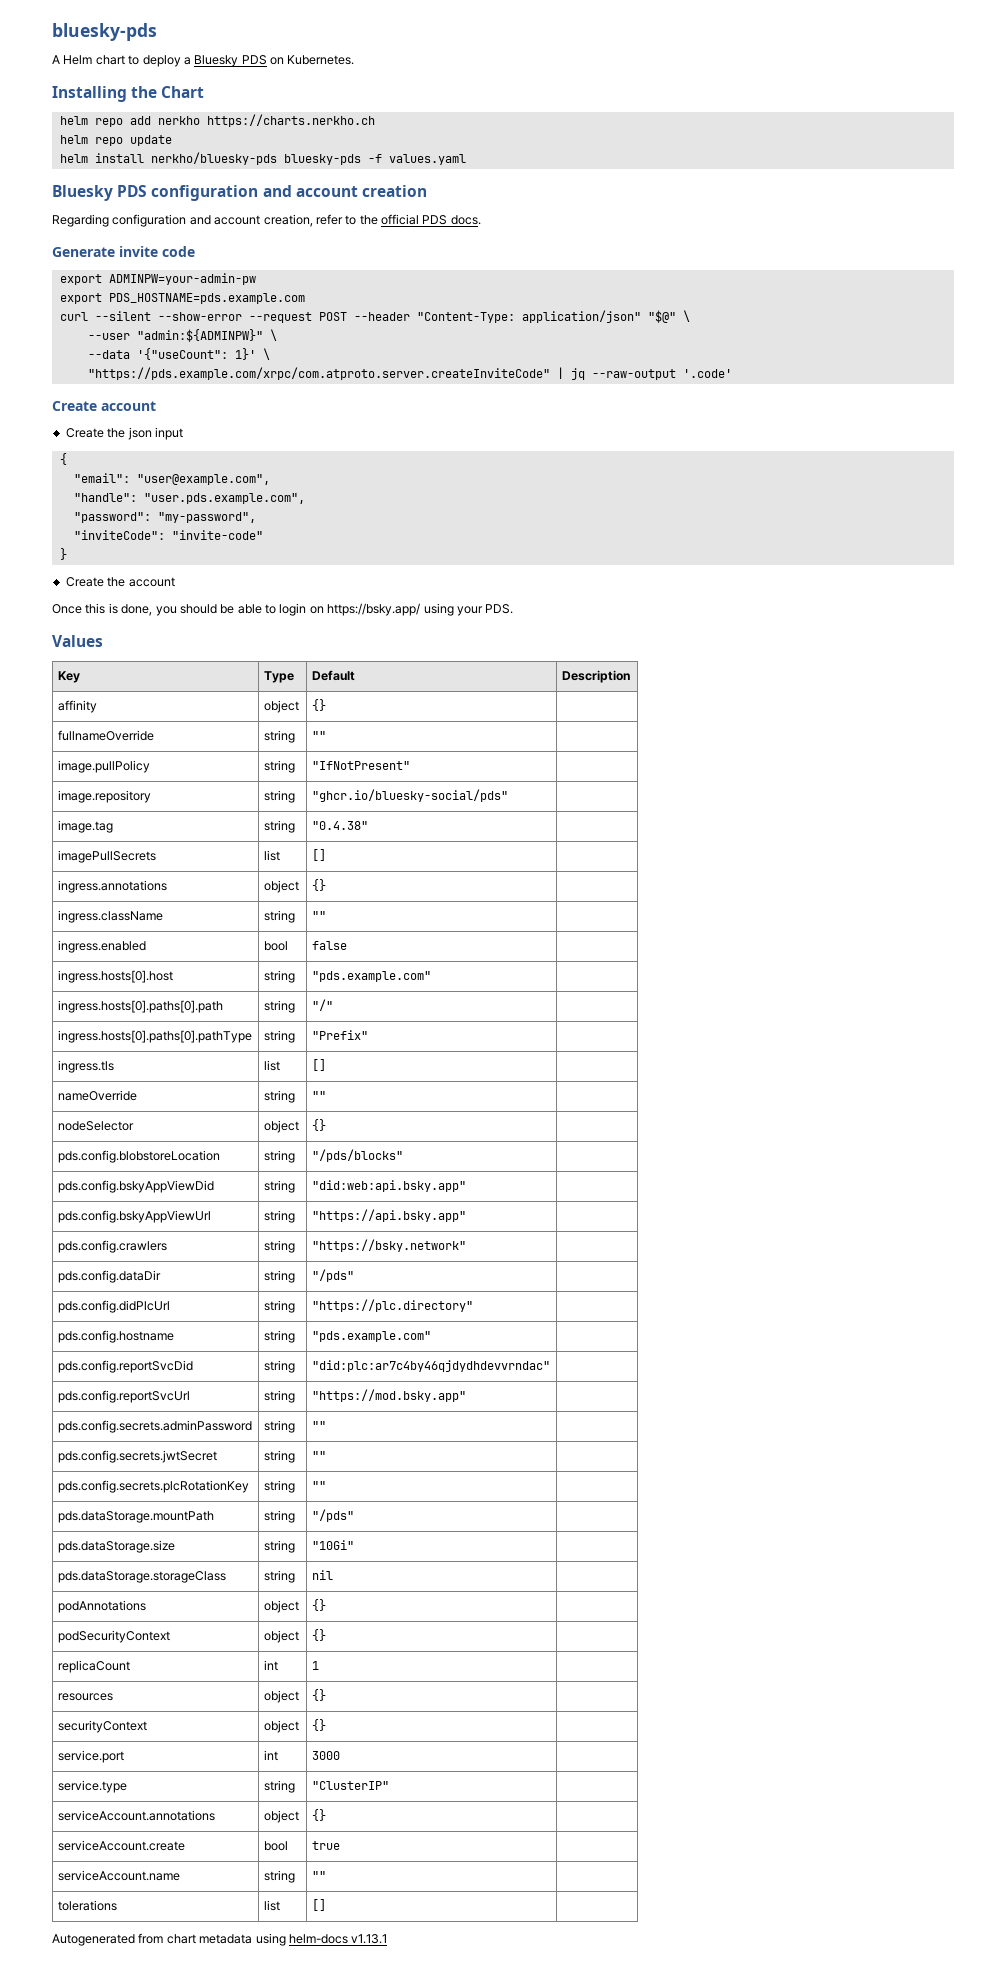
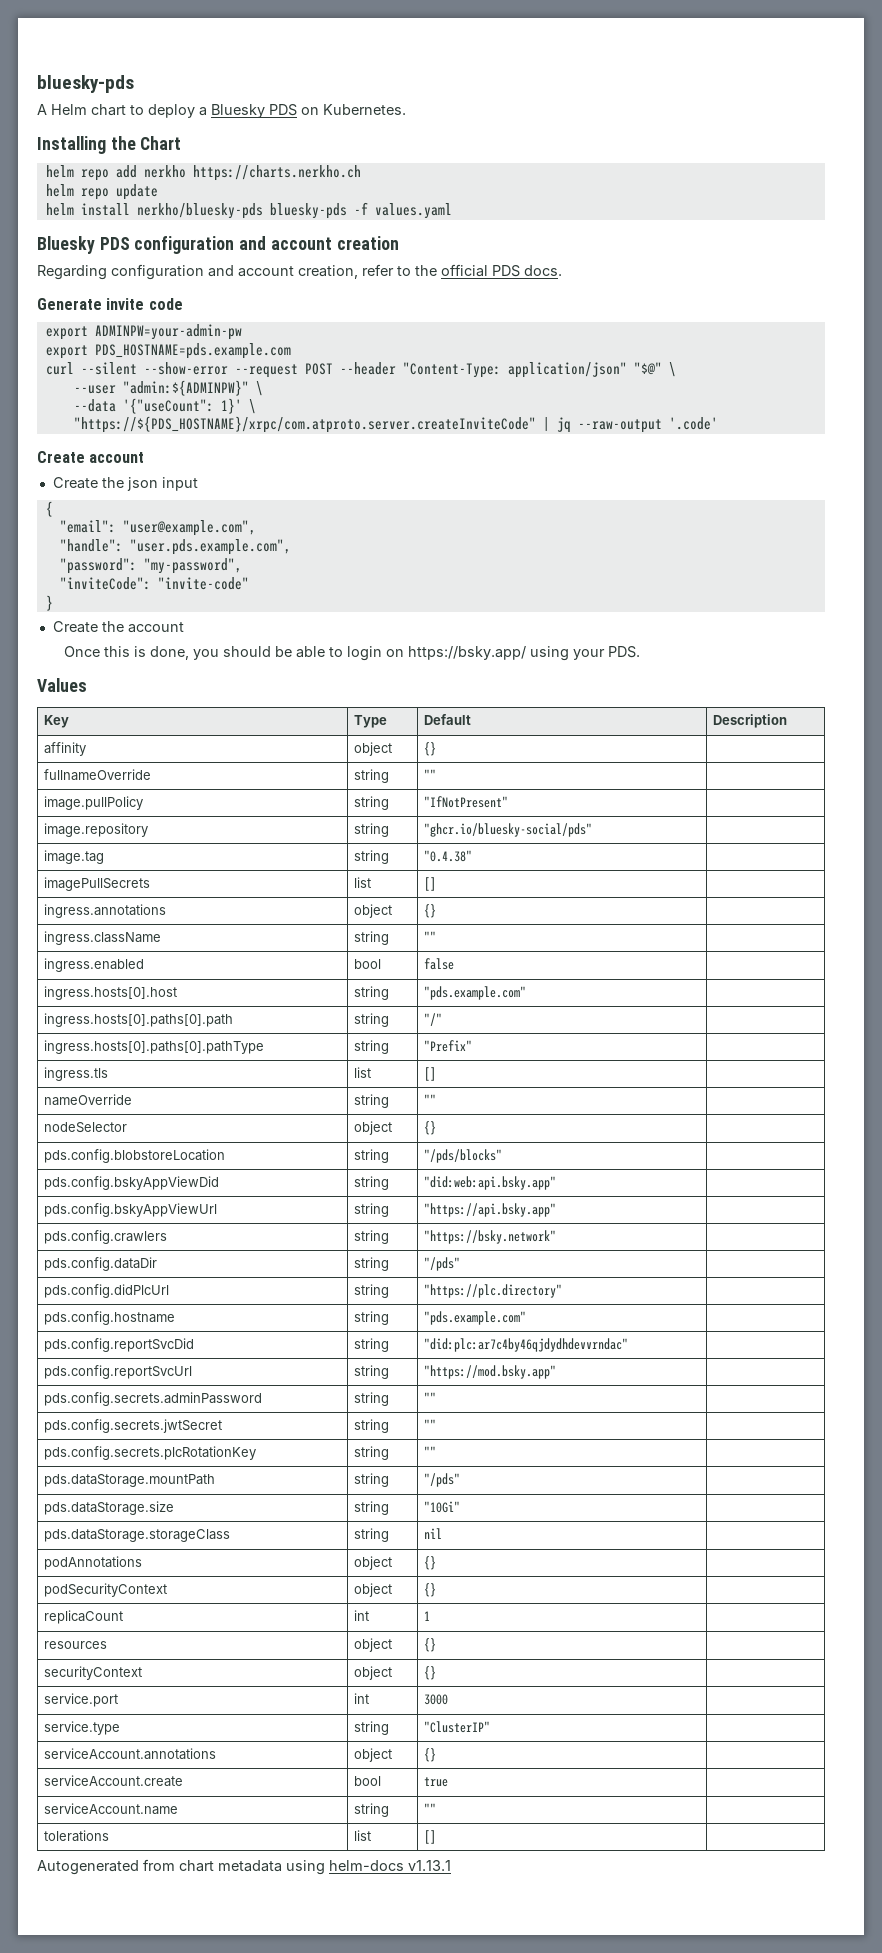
[87,367,550,380] "https://pds.example.com/xrpc/com.atproto.server.createInviteCode" -> [73,416,536,433] "https://${PDS_HOSTNAME}/xrpc/com.atproto.server.createInviteCode"

